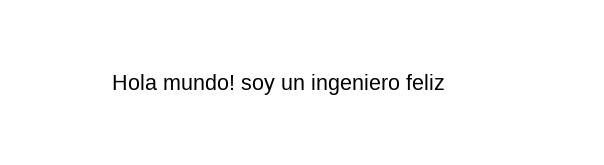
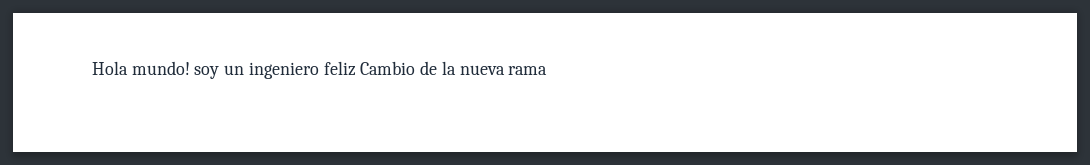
(445, 82) none -> [360,61,548,75] Cambio de la nueva rama

